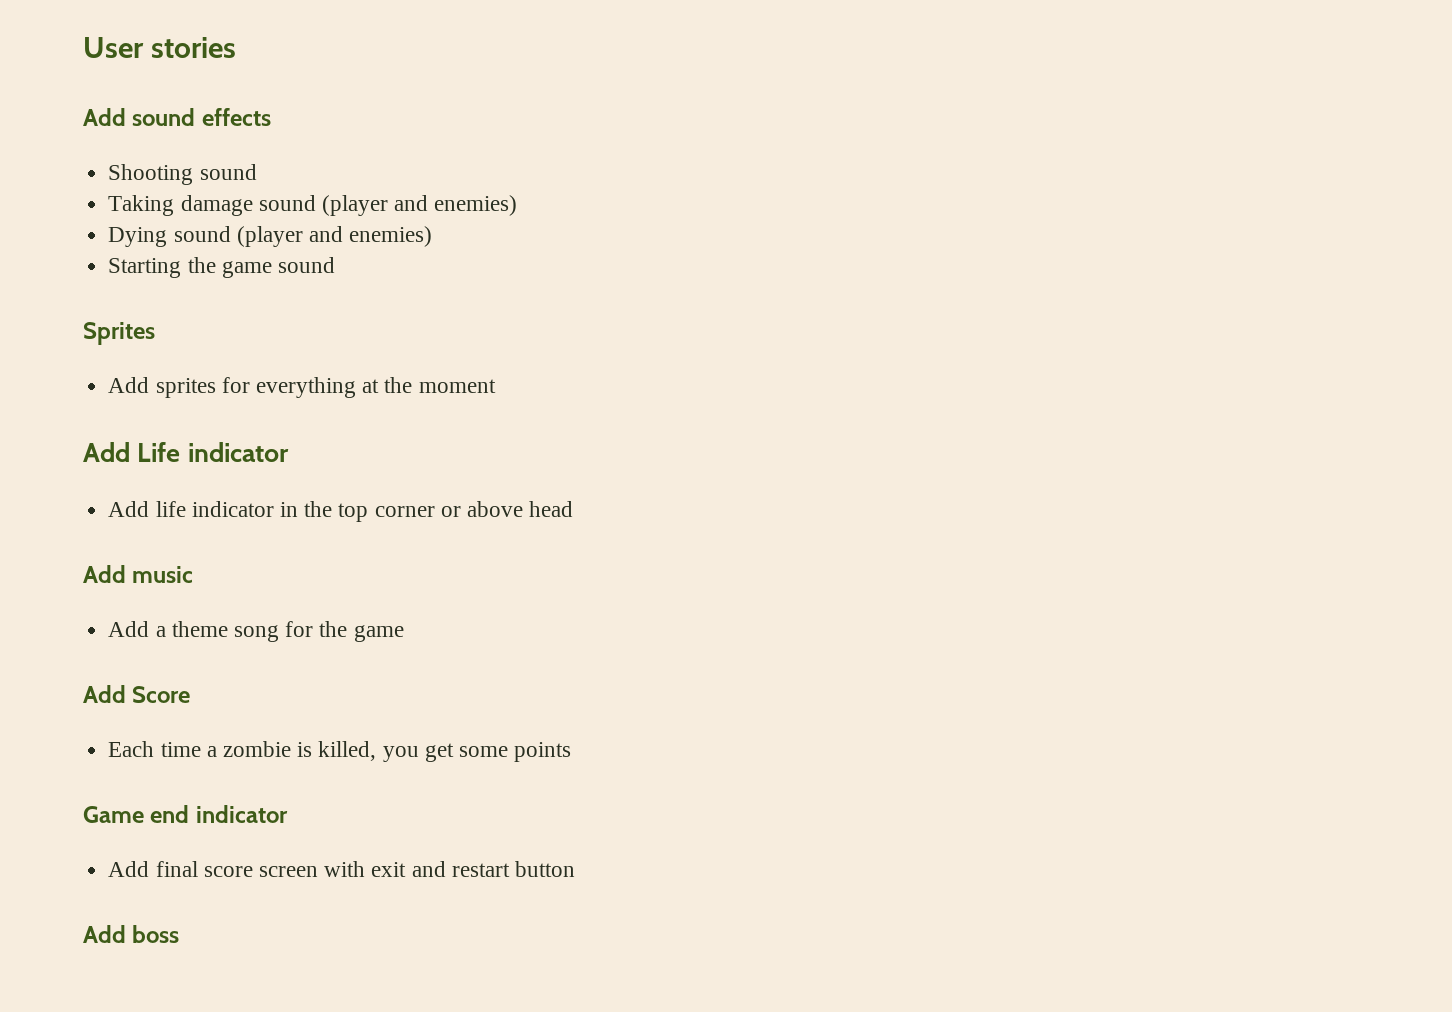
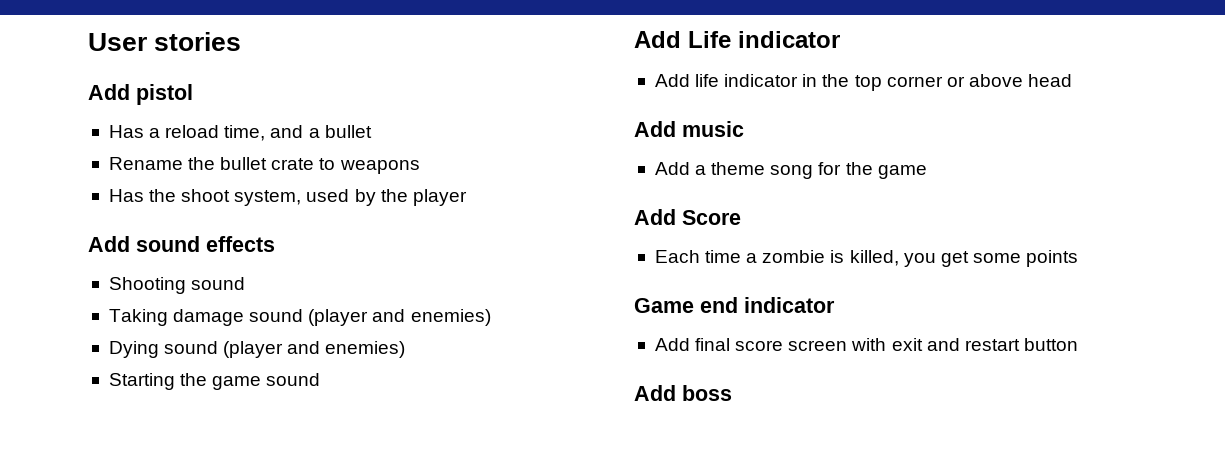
(237, 47) none -> [88,84,193,105] [108,125,372,141] [108,157,420,174] [108,189,467,206] // Add pistol // Has a reload time, and a bullet // Rename the bullet crate to weapons // Has the shoot system, used by the player
[83,322,155,345] [108,377,496,398] // Sprites // Add sprites for everything at the moment -> (321, 379) none

